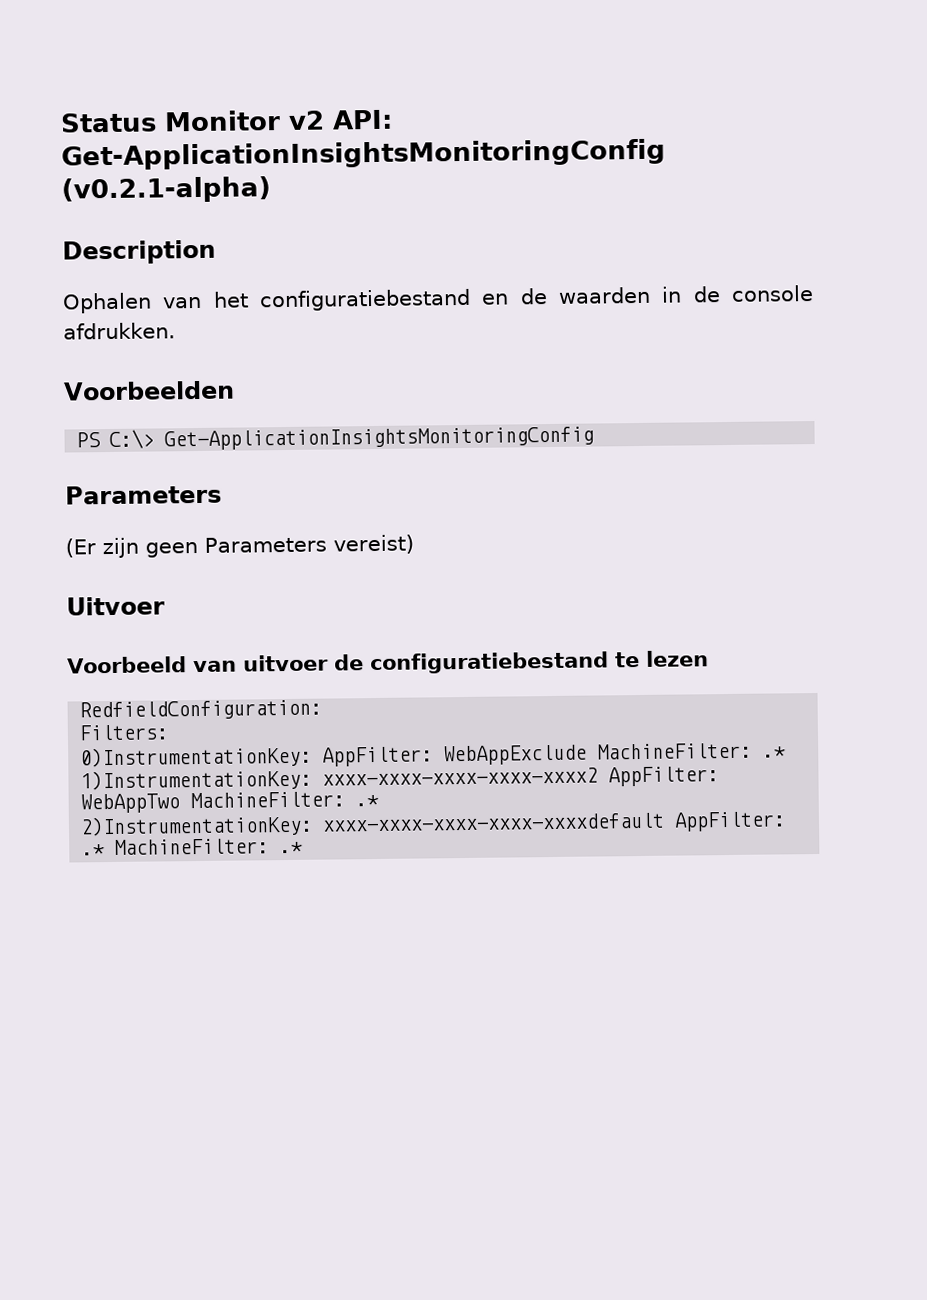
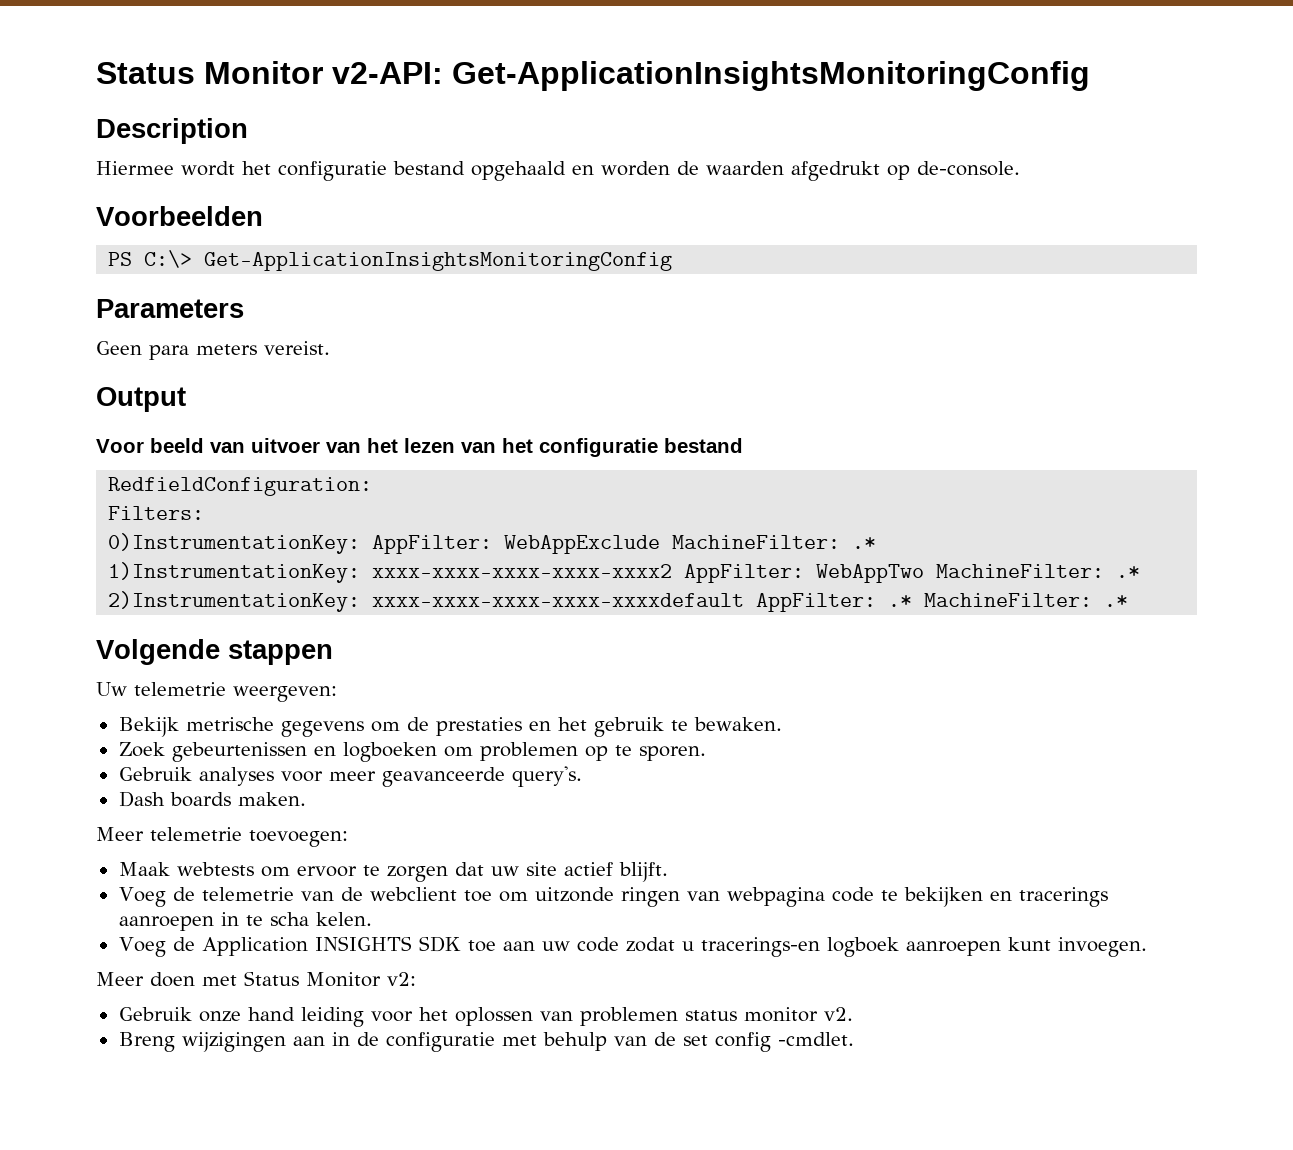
[60,109,393,133] [61,138,666,171] [61,176,271,204] Status Monitor v2 API: Get-ApplicationInsightsMonitoringConfig (v0.2.1-alpha) -> [96,61,1090,91] Status Monitor v2-API: Get-ApplicationInsightsMonitoringConfig
[62,285,815,314] [63,322,176,340] Ophalen van het configuratiebestand en de waarden in de console afdrukken. -> [96,161,1020,181] Hiermee wordt het configuratie bestand opgehaald en worden de waarden afgedrukt op de-console.
[65,534,414,559] [66,596,165,616] [67,650,709,675] (Er zijn geen Parameters vereist) // Uitvoer // Voorbeeld van uitvoer de configuratiebestand te lezen -> [96,341,330,360] [96,387,186,412] [96,438,743,457] Geen para meters vereist. // Output // Voor beeld van uitvoer van het lezen van het configuratie bestand
(304, 847) none -> [96,639,333,665] [96,682,337,702] [118,717,782,737] [118,742,706,762] [118,766,582,787] [118,791,306,807] [96,827,348,847] [118,862,668,882] [118,887,1108,907] [118,912,372,931] [118,936,1147,957] [96,971,416,987] [118,1007,853,1027] [118,1032,854,1052] // Volgende stappen // Uw telemetrie weergeven: // Bekijk metrische gegevens om de prestaties en het gebruik te bewaken. // Zoek gebeurtenissen en logboeken om problemen op te sporen. // Gebruik analyses voor meer geavanceerde query's. // Dash boards maken. // Meer telemetrie toevoegen: // Maak webtests om ervoor te zorgen dat uw site actief blijft. // Voeg de telemetrie van de webclient toe om uitzonde ringen van webpagina code te bekijken en tracerings aanroepen in te scha kelen. // Voeg de Application INSIGHTS SDK toe aan uw code zodat u tracerings-en logboek aanroepen kunt invoegen. // Meer doen met Status Monitor v2: // Gebruik onze hand leiding voor het oplossen van problemen status monitor v2. // Breng wijzigingen aan in de configuratie met behulp van de set config -cmdlet.

